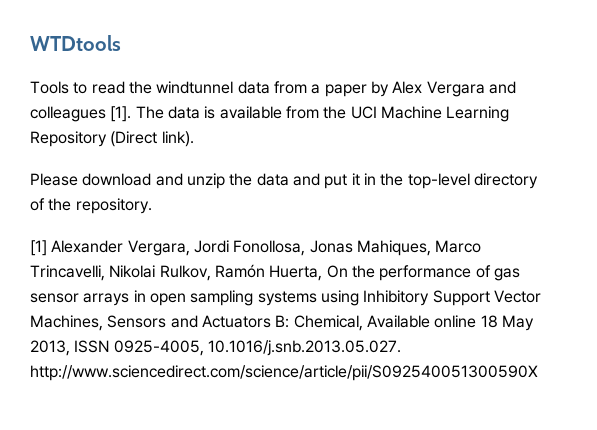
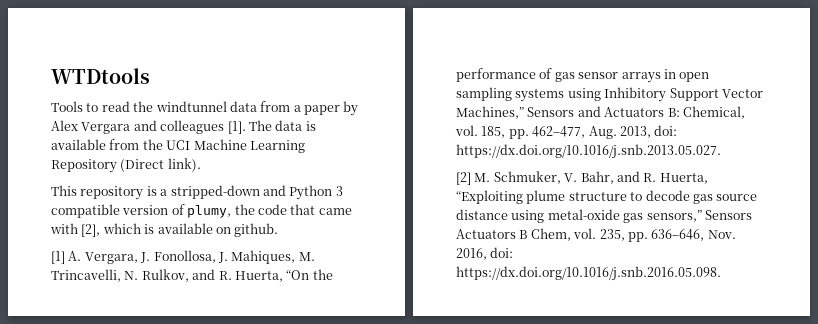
[30,173,538,189] [30,198,152,214] [30,240,482,256] [30,264,348,281] Please download and unzip the data and put it in the top-level directory of the repository. // [1] Alexander Vergara, Jordi Fonollosa, Jonas Mahiques, Marco Trincavelli, Nikolai Rulkov, Ramón Huerta, On -> [51,185,343,200] [51,204,352,218] [50,223,279,237] [51,250,315,264] [51,269,310,282] This repository is a stripped-down and Python 3 compatible version of plumy, the code that came with [2], which is available on github. // [1] A. Vergara, J. Fonollosa, J. Mahiques, M. Trincavelli, N. Rulkov, and R. Huerta, “On
[30,315,103,331] Machines, -> [456,106,524,119] Machines,”
[366,315,534,331] [30,340,401,356] [30,365,538,381] Available online 18 May 2013, ISSN 0925-4005, 10.1016/j.snb.2013.05.027. http://www.sciencedirect.com/science/article/pii/S092540051300590X -> [455,125,678,139] [456,144,721,159] [456,171,708,185] [456,190,758,204] [456,209,752,223] [456,228,736,242] [456,247,514,260] [456,266,721,281] vol. 185, pp. 462–477, Aug. 2013, doi: https://dx.doi.org/10.1016/j.snb.2013.05.027. // [2] M. Schmuker, V. Bahr, and R. Huerta, “Exploiting plume structure to decode gas source distance using metal-oxide gas sensors,” Sensors Actuators B Chem, vol. 235, pp. 636–646, Nov. 2016, doi: https://dx.doi.org/10.1016/j.snb.2016.05.098.

